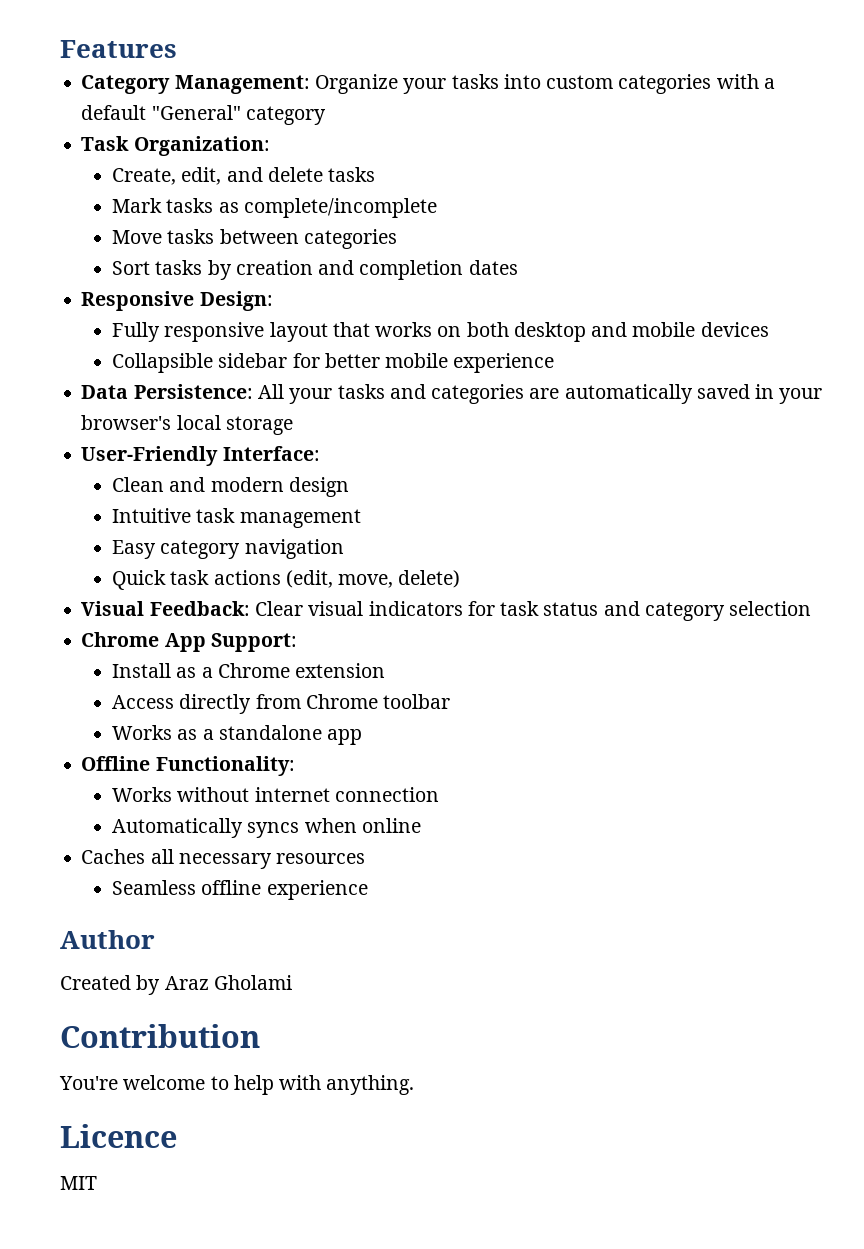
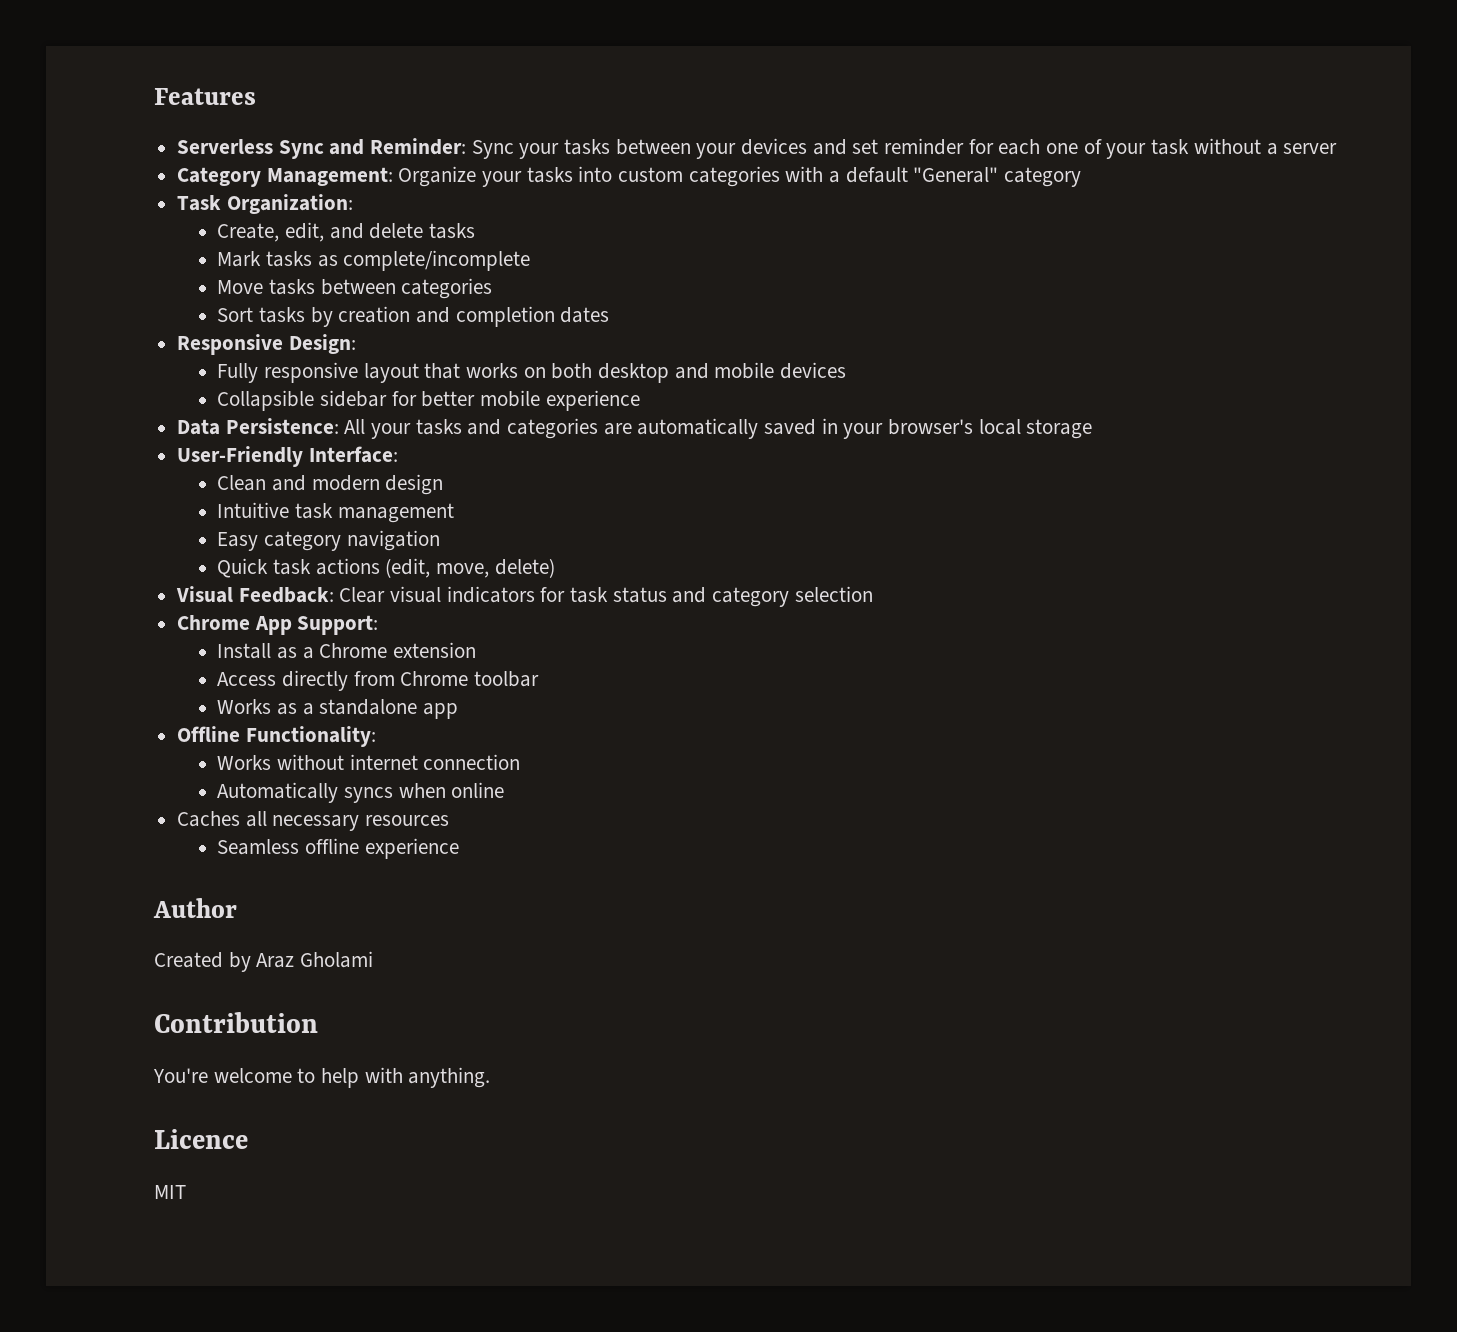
(177, 49) none -> [177,138,1338,159] // Serverless Sync and Reminder: Sync your tasks between your devices and set reminder for each one of your task without a server

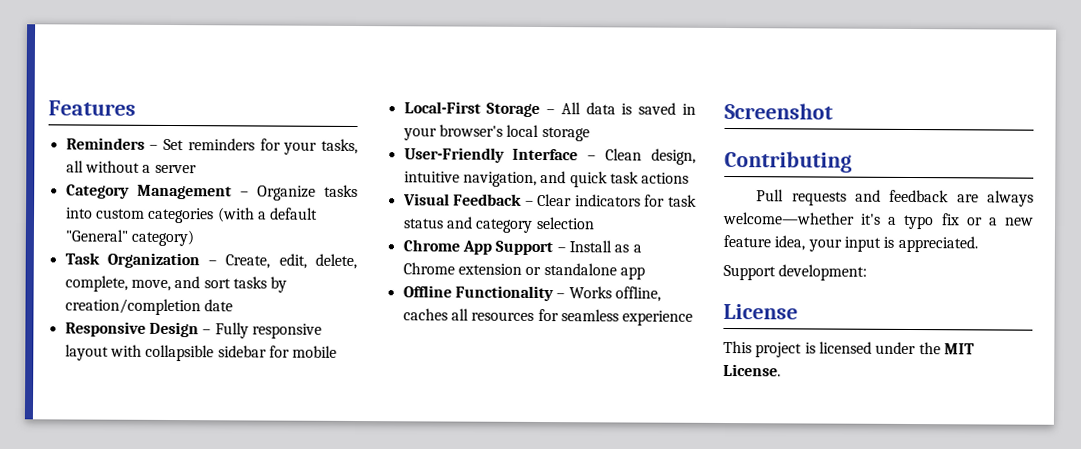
[177,138,1190,159] Serverless Sync and Reminder: Sync your tasks between your devices and set reminder for each one of your task -> [65,137,358,155] [65,160,84,173] Reminders – Set reminders for your tasks, all
[266,166,523,187] Management: Organize your -> [136,184,316,201] Management – Organize
[785,166,824,182] with -> [217,207,255,223] (with
[1004,167,1082,187] category -> [130,229,194,247] category)
[226,194,353,214] [217,222,476,242] [217,250,531,271] [217,278,493,299] [217,306,610,327] Organization: // Create, edit, and delete tasks // Mark tasks as complete/incomplete // Move tasks between categories // Sort tasks by creation and completion dates -> [106,252,357,270] [64,275,288,293] [64,298,233,316] Organization – Create, edit, delete, complete, move, and sort tasks by creation/completion date
[288,334,356,354] Design: // -> [148,321,212,338] Design –
[424,362,847,383] [217,390,315,411] that works on both desktop and mobile devices // Collapsible -> [109,344,215,362] with collapsible
[421,390,640,411] [177,418,759,439] better mobile experience // Data Persistence: All your tasks and categories are automatically -> [292,345,338,358] [403,101,633,117] mobile // Local-First Storage – All data is
[308,446,398,463] [217,474,444,495] [217,502,454,523] [217,530,440,551] [217,558,555,578] [176,586,442,603] Interface: // Clean and modern design // Intuitive task management // Easy category navigation // Quick task actions (edit, move, delete) // Visual Feedback: Clear visual -> [512,148,696,165] [403,170,690,188] [402,193,573,207] Interface – Clean design, intuitive navigation, and quick task actions // Visual Feedback – Clear
[297,615,379,635] Support: // -> [495,240,566,256] Support –
[217,670,540,691] [217,699,459,719] [177,726,376,747] [217,754,521,770] [217,782,505,803] [177,811,360,831] // Access directly from Chrome toolbar // Works as a standalone app // Offline Functionality: // Works without internet connection // Automatically syncs when online // Caches all necessary -> [525,263,645,280] [402,285,661,302] [402,308,469,321] or standalone app // Offline Functionality – Works offline, caches all
[217,838,459,859] [153,898,237,918] [154,951,374,972] [154,1012,318,1033] [153,1067,491,1088] [154,1129,248,1149] [154,1185,186,1199] // Seamless offline experience // Author // Created by Araz Gholami // Contribution // You're welcome to help with anything. // Licence // MIT -> [537,308,694,326] [724,102,833,120] [724,150,852,173] [756,189,1034,207] [723,211,1034,230] [723,234,978,253] [723,264,868,281] [723,303,798,320] [723,340,975,358] [723,363,781,377] for seamless experience // Screenshot // Contributing // Pull requests and feedback are always welcome—whether it's a typo fix or a new feature idea, your input is appreciated. // Support development: // License // This project is licensed under the MIT License.

